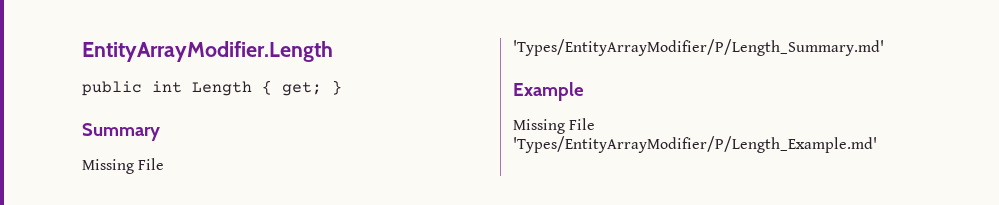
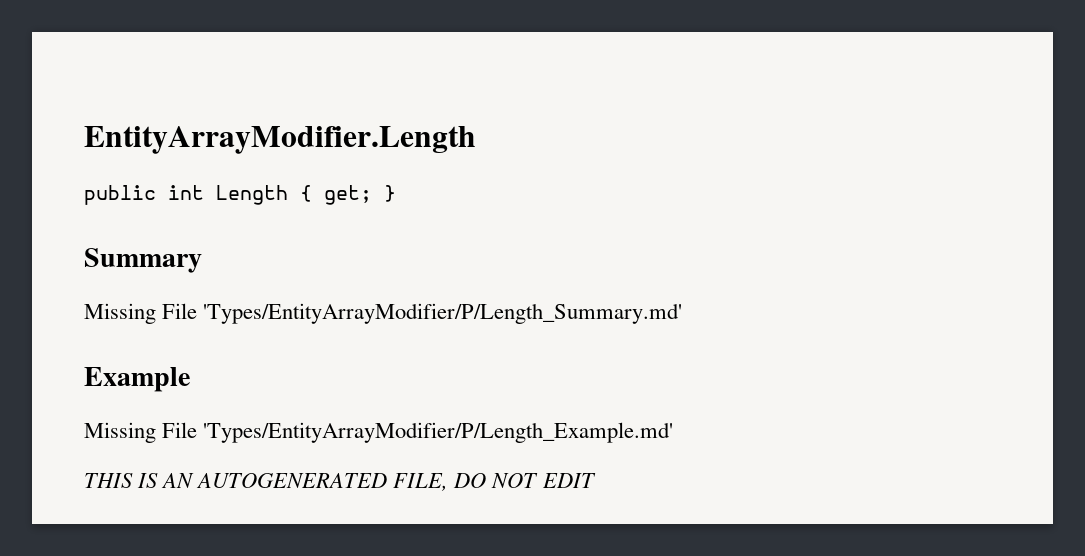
(877, 144) none -> [84,472,596,491] // THIS IS AN AUTOGENERATED FILE, DO NOT EDIT

